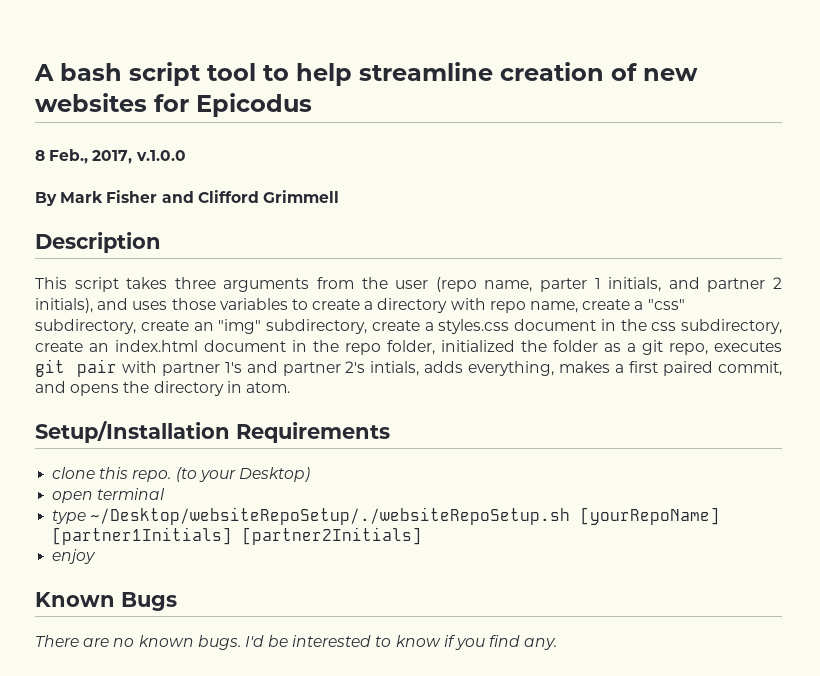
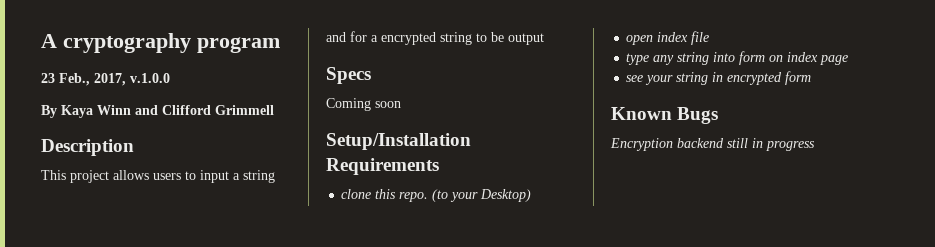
[60,62,698,86] [35,93,312,117] [35,150,45,161] bash script tool to help streamline creation of new websites for Epicodus // 8 -> [63,33,280,53] [41,73,55,83] cryptography program // 23
[60,190,158,203] Mark Fisher -> [61,105,131,118] Kaya Winn
[74,277,783,292] [35,298,685,313] [35,319,782,334] [35,340,782,355] [35,359,782,377] [35,381,290,396] script takes three arguments from the user (repo name, parter 1 initials, and partner 2 initials), and uses those variables to create a directory with repo name, create a "css" subdirectory, create an "img" subdirectory, create a styles.css document in the css subdirectory, create an index.html document in the repo folder, initialized the folder as a git repo, executes git pair with partner 1's and partner 2's intials, adds everything, makes a first paired commit, and opens the directory in atom. -> [70,170,275,183] [326,31,544,45] [326,67,371,84] [326,98,401,111] project allows users to input a string and for a encrypted string to be output // Specs // Coming soon
[97,488,166,500] terminal -> [657,31,710,45] index file
[90,507,721,525] [52,527,423,545] [52,549,97,564] [35,592,177,611] [35,635,558,650] ~/Desktop/websiteRepoSetup/./websiteRepoSetup.sh [yourRepoName] [partner1Initials] [partner2Initials] // enjoy // Known Bugs // There are no known bugs. I'd be interested to know if you find any. -> [653,51,849,65] [626,71,812,85] [611,107,719,124] [610,138,815,151] any string into form on index page // see your string in encrypted form // Known Bugs // Encryption backend still in progress

